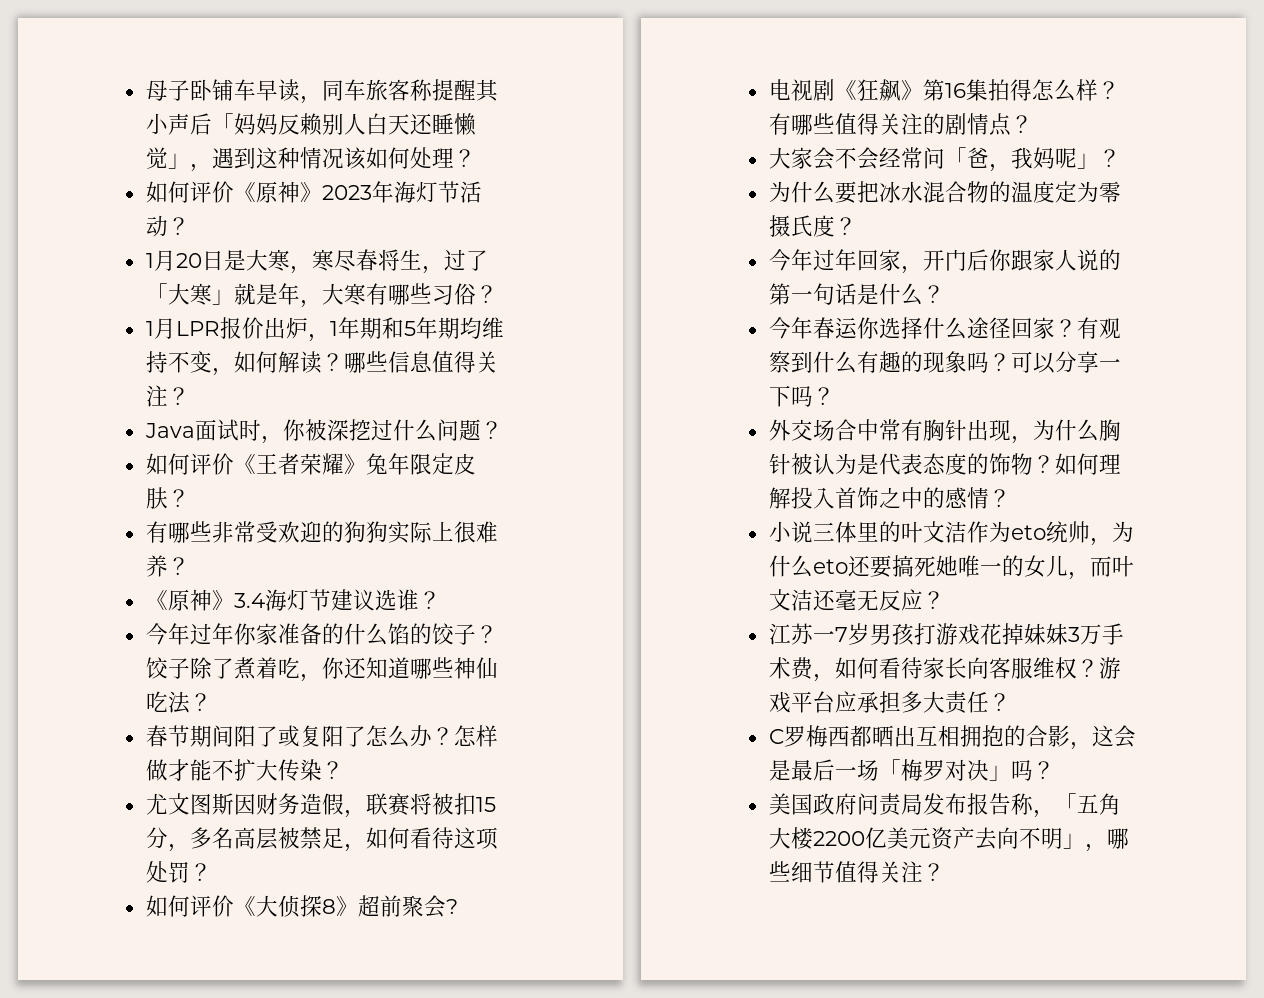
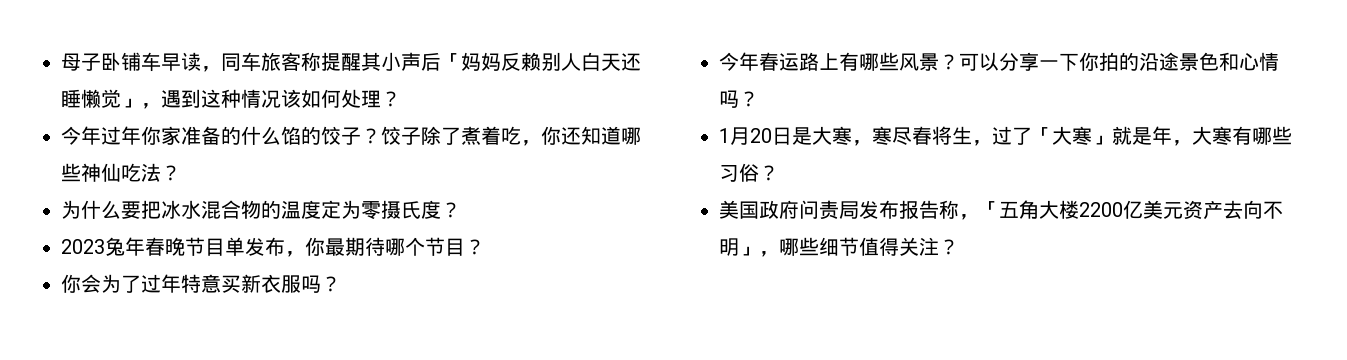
[145,181,482,203] [145,215,190,237] [145,249,488,274] [145,283,498,308] [145,317,504,342] [145,351,498,376] [145,385,190,407] [144,419,503,444] [145,453,476,475] [145,487,190,509] [145,521,498,544] [145,555,190,577] [145,589,441,611] // 如何评价《原神》2023年海灯节活动？ // 1月20日是大寒，寒尽春将生，过了「大寒」就是年，大寒有哪些习俗？ // 1月LPR报价出炉，1年期和5年期均维持不变，如何解读？哪些信息值得关注？ // Java面试时，你被深挖过什么问题？ // 如何评价《王者荣耀》兔年限定皮肤？ // 有哪些非常受欢迎的狗狗实际上很难养？ // 《原神》3.4海灯节建议选谁？ -> (401, 99) none
[145,725,498,748] [145,759,344,781] [145,793,496,818] [145,827,498,852] [145,861,212,883] [145,895,458,918] [768,79,1120,102] [768,113,1033,136] [768,147,1121,172] // 春节期间阳了或复阳了怎么办？怎样做才能不扩大传染？ // 尤文图斯因财务造假，联赛将被扣15分，多名高层被禁足，如何看待这项处罚？ // 如何评价《大侦探8》超前聚会? // 电视剧《狂飙》第16集拍得怎么样？有哪些值得关注的剧情点？ // 大家会不会经常问「爸，我妈呢」？ -> (181, 173) none
[768,249,1121,274] [768,283,945,306] [768,317,1121,340] [768,351,1121,374] [768,385,835,407] [768,419,1121,444] [768,453,1121,475] [768,487,1011,509] [768,521,1134,546] [768,555,1134,580] [768,589,945,611] [768,623,1124,646] [768,657,1121,682] [768,691,1011,714] [768,725,1136,750] [768,759,1033,781] 今年过年回家，开门后你跟家人说的第一句话是什么？ // 今年春运你选择什么途径回家？有观察到什么有趣的现象吗？可以分享一下吗？ // 外交场合中常有胸针出现，为什么胸针被认为是代表态度的饰物？如何理解投入首饰之中的感情？ // 小说三体里的叶文洁作为eto统帅，为什么eto还要搞死她唯一的女儿，而叶文洁还毫无反应？ // 江苏一7岁男孩打游戏花掉妹妹3万手术费，如何看待家长向客服维权？游戏平台应承担多大责任？ // C罗梅西都晒出互相拥抱的合影，这会是最后一场「梅罗对决」吗 -> [61,237,485,257] [61,274,341,293] [719,52,1279,71] [719,90,759,108] [719,126,1292,146] [719,163,759,182] 2023兔年春晚节目单发布，你最期待哪个节目？ // 你会为了过年特意买新衣服吗？ // 今年春运路上有哪些风景？可以分享一下你拍的沿途景色和心情吗？ // 1月20日是大寒，寒尽春将生，过了「大寒」就是年，大寒有哪些习俗

